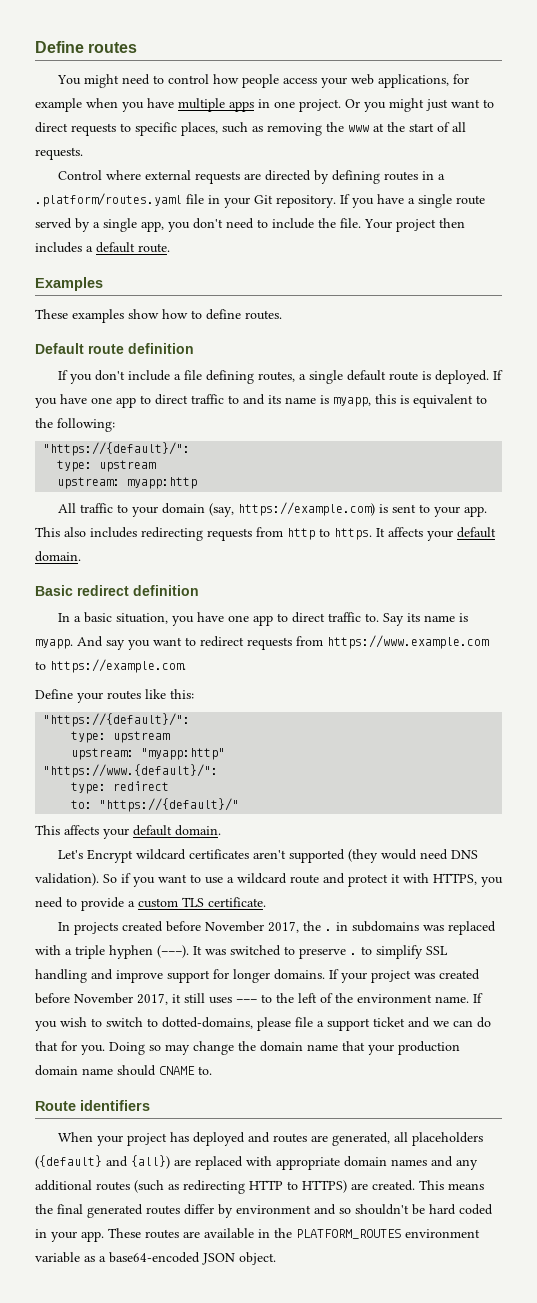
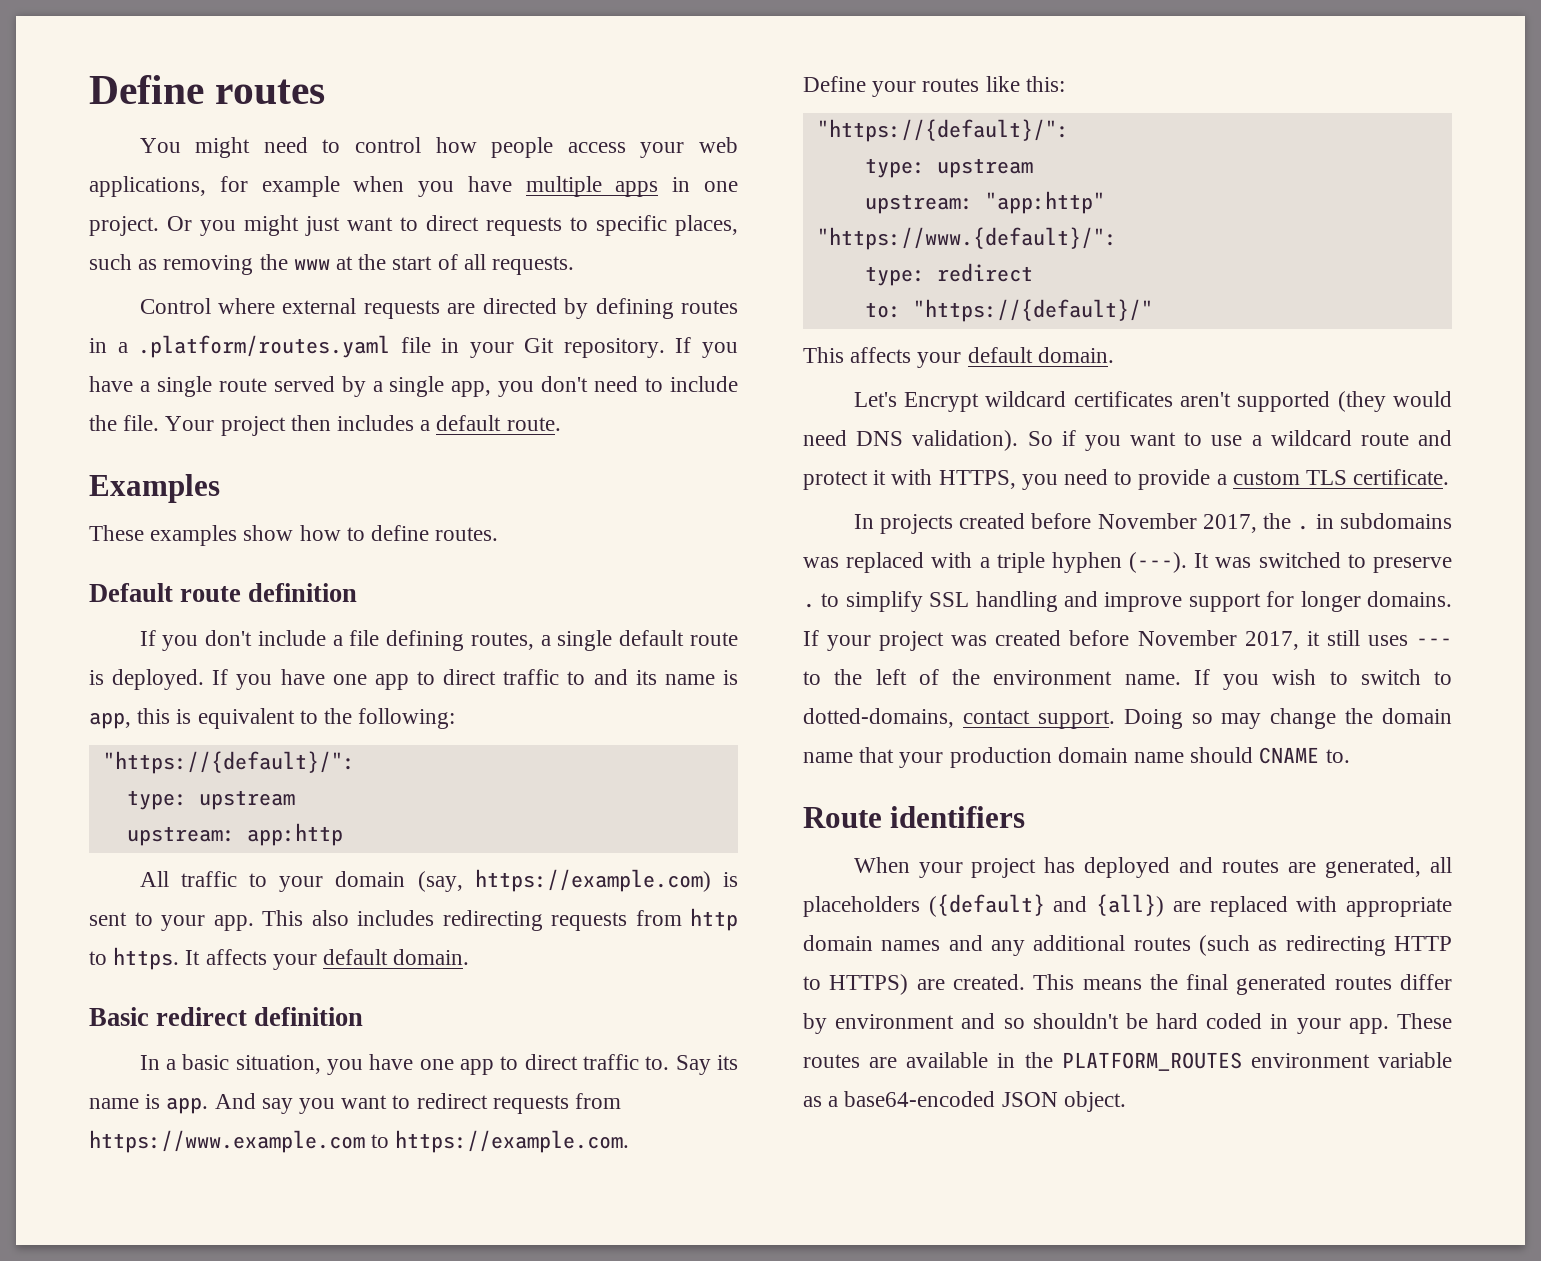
[333,397,371,407] myapp, -> [89,712,131,729] app,
[127,477,198,489] myapp:http -> [246,823,343,846] app:http
[35,639,73,649] myapp. -> [166,1097,209,1114] app.
[141,748,226,760] "myapp:http" -> [984,191,1105,214] "app:http"
[257,1017,491,1031] [35,1041,105,1055] please file a support ticket and we can do that for you. -> [962,710,1115,729] contact support.

